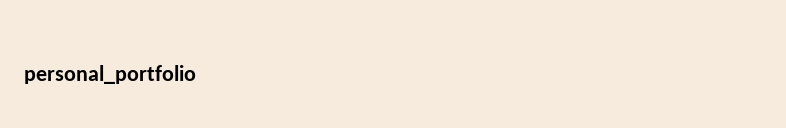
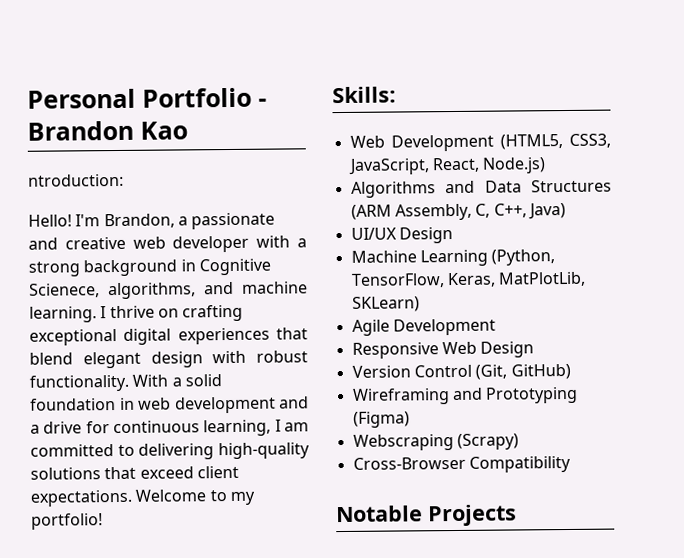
[24,65,196,84] personal_portfolio -> [27,87,267,109] [27,120,188,141] [28,173,124,187] [28,212,276,230] [28,235,308,253] [28,258,271,277] [29,281,308,300] [29,304,244,323] [29,327,308,346] [29,350,308,369] [29,374,222,392] [30,396,309,414] [30,419,310,437] [30,442,310,460] [30,465,239,480] [30,489,256,507] [31,513,103,530] [332,86,396,104] [349,133,611,152] [347,157,547,175] [350,179,612,198] [350,203,566,221] [350,227,453,244] [350,249,556,267] [350,271,587,288] [351,296,420,312] [351,318,496,336] [351,341,535,359] [351,363,571,380] [351,386,579,405] [352,411,410,428] [352,433,519,451] [352,455,571,473] [336,504,517,527] Personal Portfolio - Brandon Kao // ntroduction: // Hello! I'm Brandon, a passionate and creative web developer with a strong background in Cognitive Scienece, algorithms, and machine learning. I thrive on crafting exceptional digital experiences that blend elegant design with robust functionality. With a solid foundation in web development and a drive for continuous learning, I am committed to delivering high-quality solutions that exceed client expectations. Welcome to my portfolio! // Skills: // Web Development (HTML5, CSS3, JavaScript, React, Node.js) // Algorithms and Data Structures (ARM Assembly, C, C++, Java) // UI/UX Design // Machine Learning (Python, TensorFlow, Keras, MatPlotLib, SKLearn) // Agile Development // Responsive Web Design // Version Control (Git, GitHub) // Wireframing and Prototyping (Figma) // Webscraping (Scrapy) // Cross-Browser Compatibility // Notable Projects

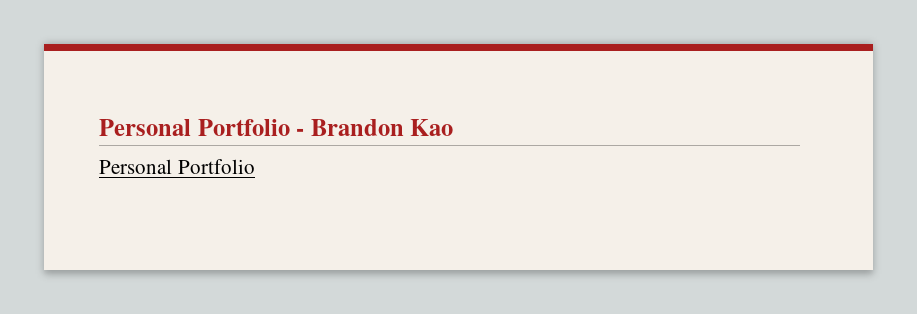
[28,173,124,187] [28,212,276,230] [28,235,308,253] [28,258,271,277] [29,281,308,300] [29,304,244,323] [29,327,308,346] [29,350,308,369] [29,374,222,392] [30,396,309,414] [30,419,310,437] [30,442,310,460] [30,465,239,480] [30,489,256,507] [31,513,103,530] [332,86,396,104] [349,133,611,152] [347,157,547,175] [350,179,612,198] [350,203,566,221] [350,227,453,244] [350,249,556,267] [350,271,587,288] [351,296,420,312] [351,318,496,336] [351,341,535,359] [351,363,571,380] [351,386,579,405] [352,411,410,428] [352,433,519,451] [352,455,571,473] [336,504,517,527] ntroduction: // Hello! I'm Brandon, a passionate and creative web developer with a strong background in Cognitive Scienece, algorithms, and machine learning. I thrive on crafting exceptional digital experiences that blend elegant design with robust functionality. With a solid foundation in web development and a drive for continuous learning, I am committed to delivering high-quality solutions that exceed client expectations. Welcome to my portfolio! // Skills: // Web Development (HTML5, CSS3, JavaScript, React, Node.js) // Algorithms and Data Structures (ARM Assembly, C, C++, Java) // UI/UX Design // Machine Learning (Python, TensorFlow, Keras, MatPlotLib, SKLearn) // Agile Development // Responsive Web Design // Version Control (Git, GitHub) // Wireframing and Prototyping (Figma) // Webscraping (Scrapy) // Cross-Browser Compatibility // Notable Projects -> [99,159,255,174] Personal Portfolio

